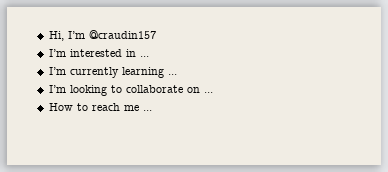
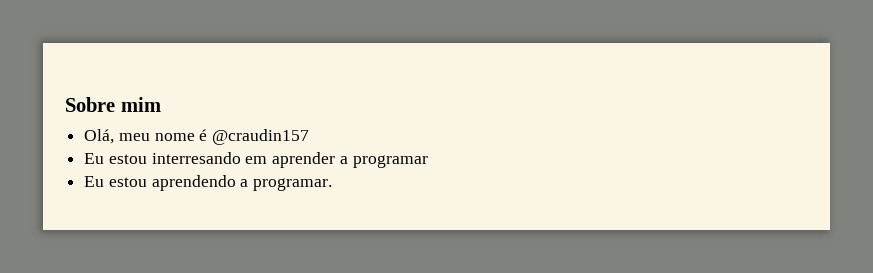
[48,30,156,41] [48,49,149,57] [48,67,177,78] [48,85,213,96] [48,103,152,111] Hi, I’m @craudin157 // I’m interested in ... // I’m currently learning ... // I’m looking to collaborate on ... // How to reach me ... -> [65,97,161,112] [84,129,310,145] [84,152,428,168] [84,175,333,191] Sobre mim // Olá, meu nome é @craudin157 // Eu estou interresando em aprender a programar // Eu estou aprendendo a programar.

